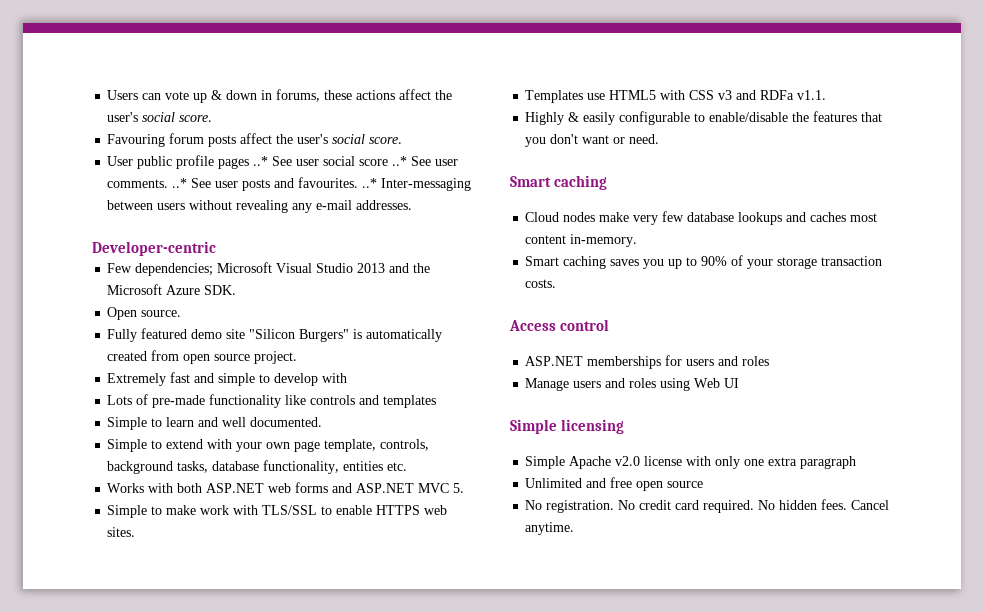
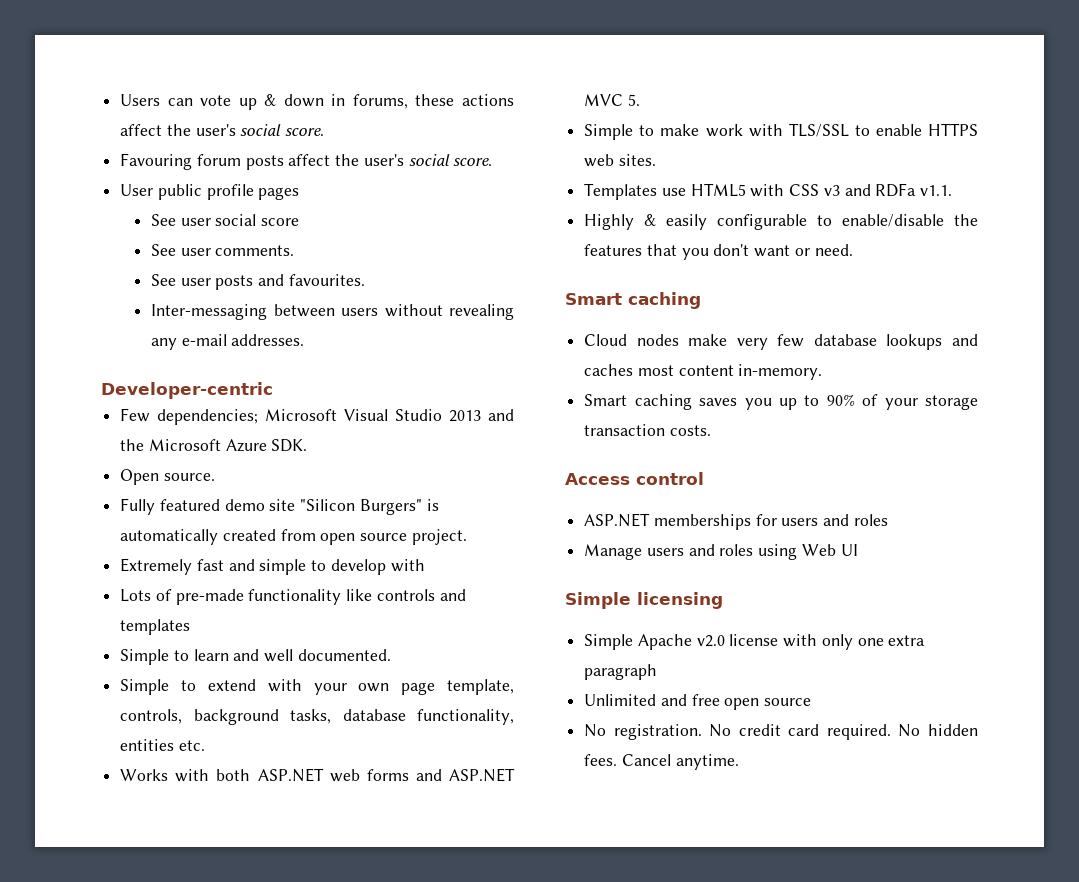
[253,156,269,166] ..* -> (300, 193) //
[392,156,408,166] ..* -> (300, 222) //
[172,178,188,188] ..* -> (295, 250) //
[362,178,378,188] ..* -> (365, 280) //

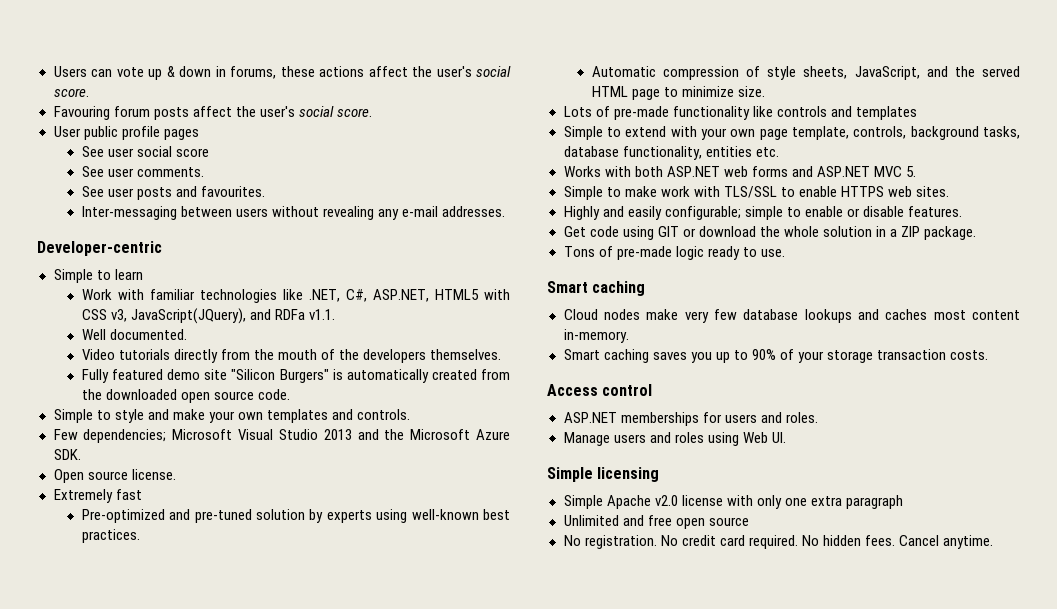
(273, 390) none -> [53,269,143,283] [81,289,511,303] [81,308,336,324] [81,329,187,340] [81,349,502,363] [81,369,510,383] [81,389,291,403] [53,409,410,423] // Simple to learn // Work with familiar technologies like .NET, C#, ASP.NET, HTML5 with CSS v3, JavaScript(JQuery), and RDFa v1.1. // Well documented. // Video tutorials directly from the mouth of the developers themselves. // Fully featured demo site "Silicon Burgers" is automatically created from the downloaded open source code. // Simple to style and make your own templates and controls.
[163,473,215,481] [120,498,439,515] [120,529,467,545] [120,558,425,575] source. // Fully featured demo site "Silicon Burgers" is automatically created from open source project. // Extremely fast and simple to develop with -> [87,469,176,480] [53,489,142,503] [81,509,511,523] [81,529,140,543] [591,66,1021,80] [591,86,766,100] source license. // Extremely fast // Pre-optimized and pre-tuned solution by experts using well-known best practices. // Automatic compression of style sheets, JavaScript, and the served HTML page to minimize size.
[120,649,391,665] // Simple to learn and well documented. -> (917, 113) none
[584,183,953,200] [584,214,978,230] [584,244,853,260] Templates use HTML5 with CSS v3 and RDFa v1.1. // Highly & easily configurable to enable/disable the features that you don't want or need. -> [563,206,962,220] [563,226,977,240] [563,246,785,260] Highly and easily configurable; simple to enable or disable features. // Get code using GIT or download the whole solution in a ZIP package. // Tons of pre-made logic ready to use.
[853,514,888,526] roles -> [785,412,818,423] roles.
[840,544,858,556] UI -> [771,432,786,443] UI.

